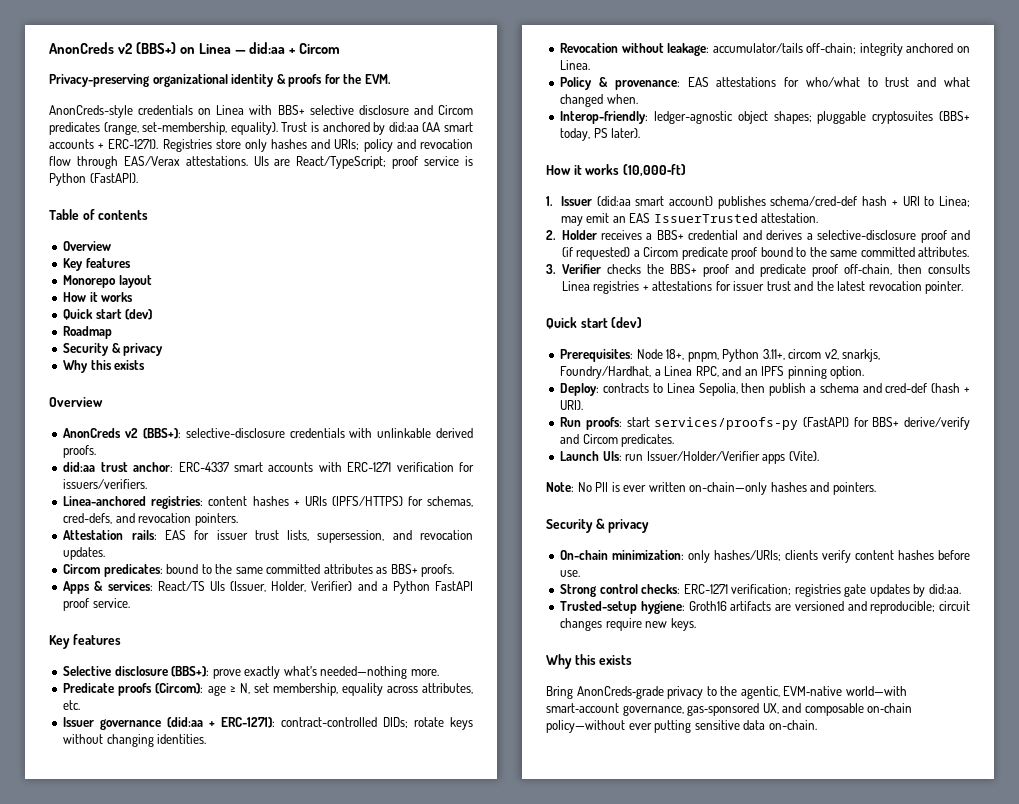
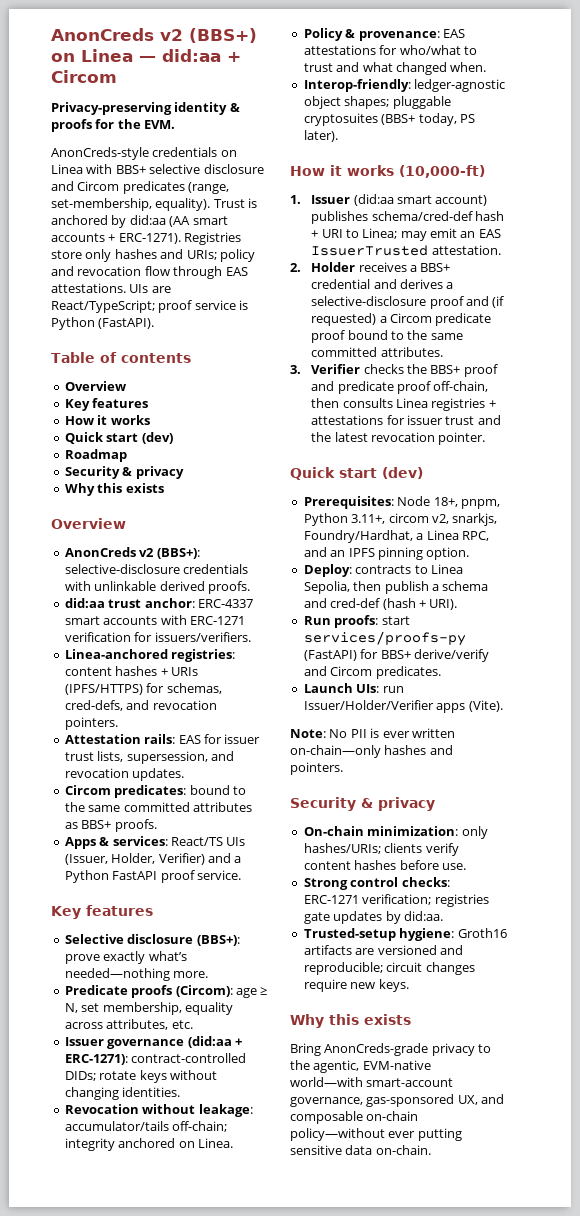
[152,74,228,87] organizational -> (172, 108) none
[123,156,180,166] EAS/Verax -> [225,267,248,276] EAS
[63,275,152,288] // Monorepo layout -> (149, 403) none

